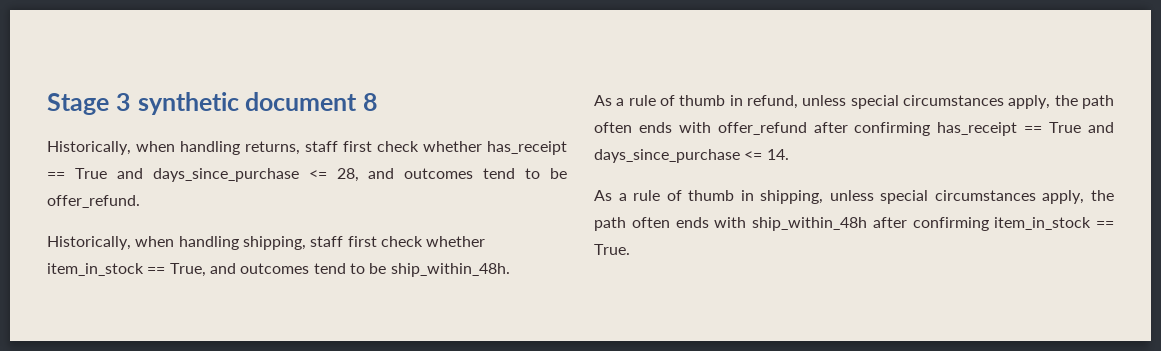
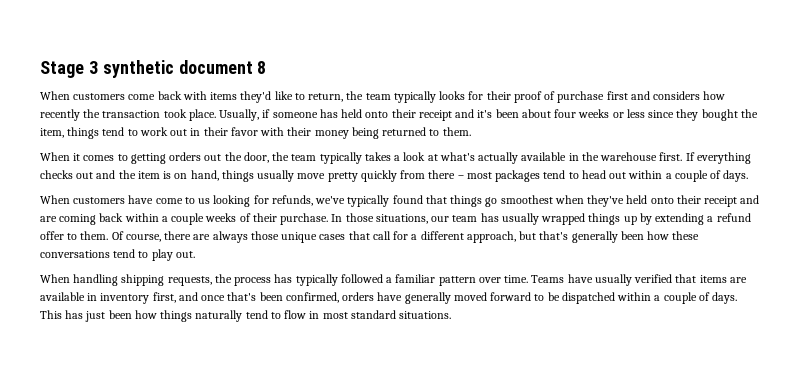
[47,141,567,155] [47,168,567,182] [47,195,140,208] [47,236,486,250] [47,263,510,277] [594,95,1114,109] [594,122,1114,136] [594,149,789,163] [594,190,1114,204] [594,217,1114,231] [594,244,630,255] Historically, when handling returns, staff first check whether has_receipt == True and days_since_purchase <= 28, and outcomes tend to be offer_refund. // Historically, when handling shipping, staff first check whether item_in_stock == True, and outcomes tend to be ship_within_48h. // As a rule of thumb in refund, unless special circumstances apply, the path often ends with offer_refund after confirming has_receipt == True and days_since_purchase <= 14. // As a rule of thumb in shipping, unless special circumstances apply, the path often ends with ship_within_48h after confirming item_in_stock == True. -> [40,91,726,103] [40,109,758,121] [40,127,471,139] [40,152,751,164] [40,170,749,182] [40,195,760,207] [40,213,751,225] [40,231,700,243] [40,249,195,261] [40,274,747,286] [40,292,738,304] [40,310,452,322] When customers come back with items they'd like to return, the team typically looks for their proof of purchase first and considers how recently the transaction took place. Usually, if someone has held onto their receipt and it's been about four weeks or less since they bought the item, things tend to work out in their favor with their money being returned to them. // When it comes to getting orders out the door, the team typically takes a look at what's actually available in the warehouse first. If everything checks out and the item is on hand, things usually move pretty quickly from there – most packages tend to head out within a couple of days. // When customers have come to us looking for refunds, we've typically found that things go smoothest when they've held onto their receipt and are coming back within a couple weeks of their purchase. In those situations, our team has usually wrapped things up by extending a refund offer to them. Of course, there are always those unique cases that call for a different approach, but that's generally been how these conversations tend to play out. // When handling shipping requests, the process has typically followed a familiar pattern over time. Teams have usually verified that items are available in inventory first, and once that's been confirmed, orders have generally moved forward to be dispatched within a couple of days. This has just been how things naturally tend to flow in most standard situations.

